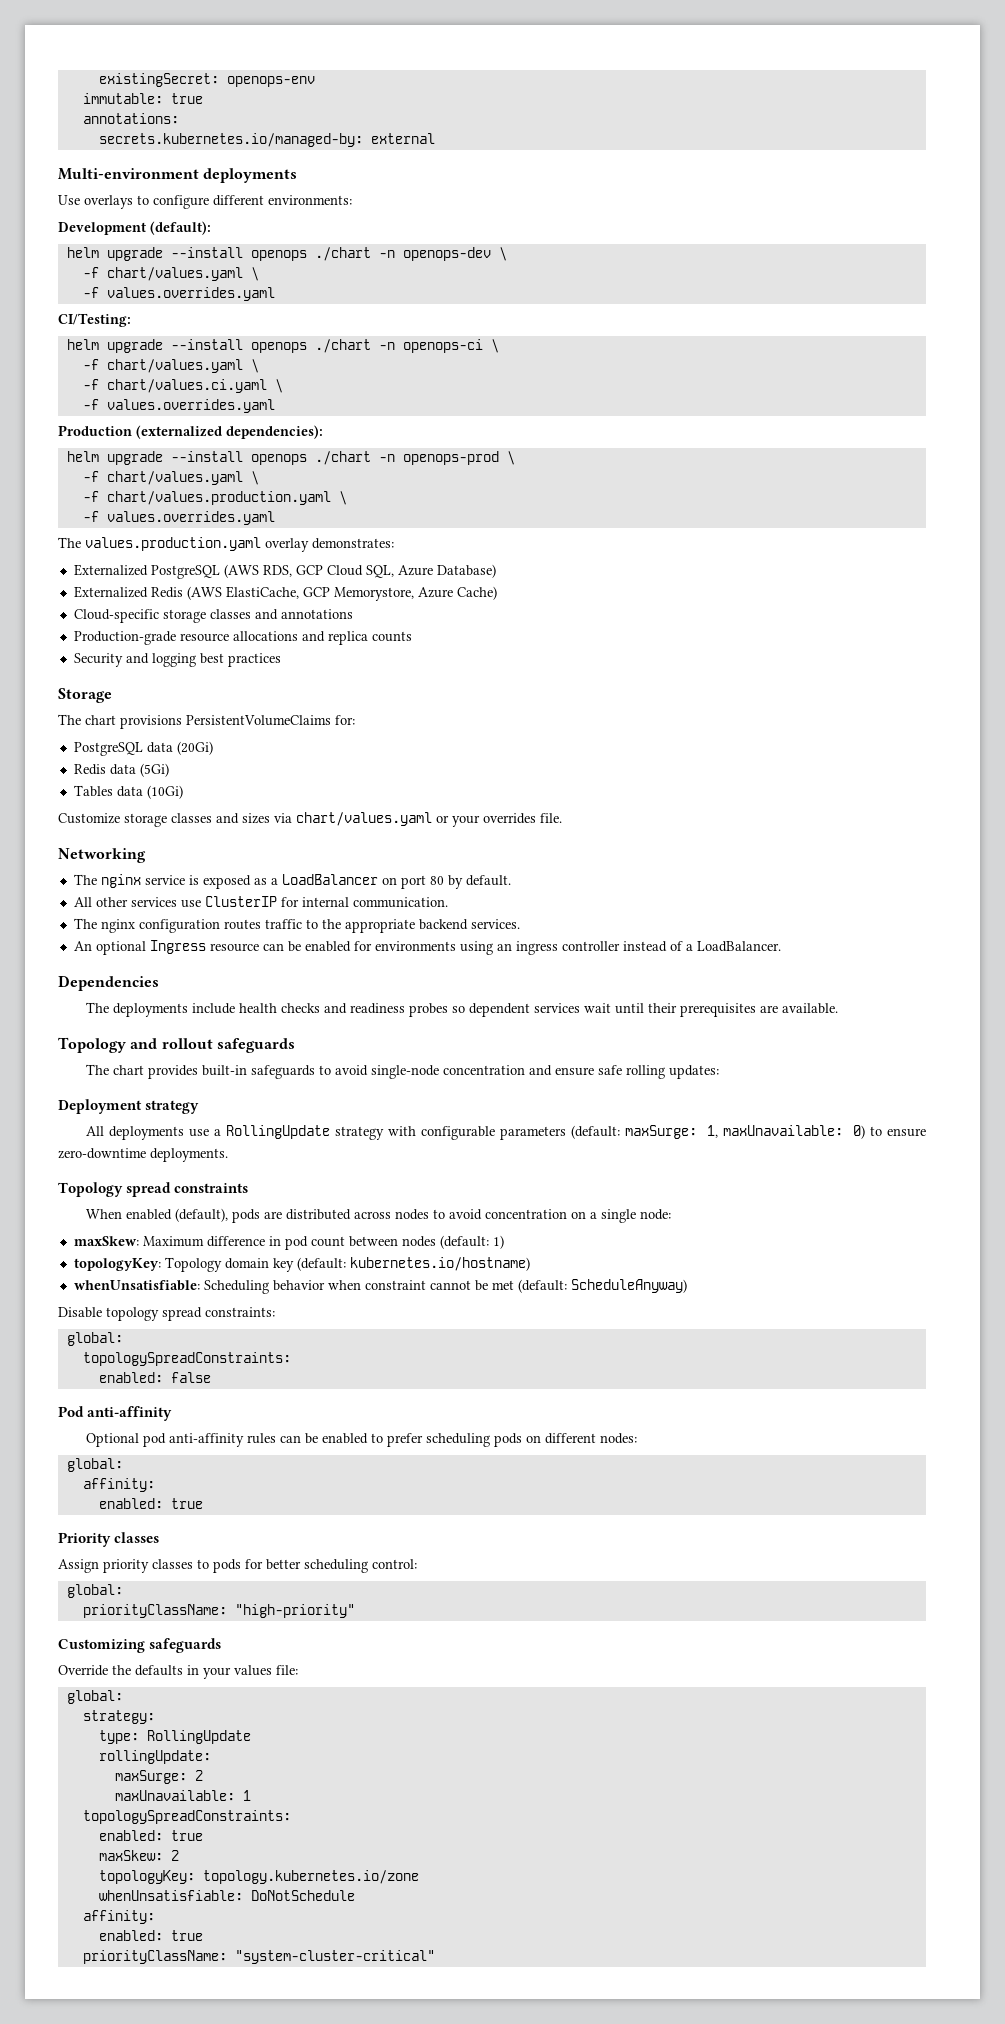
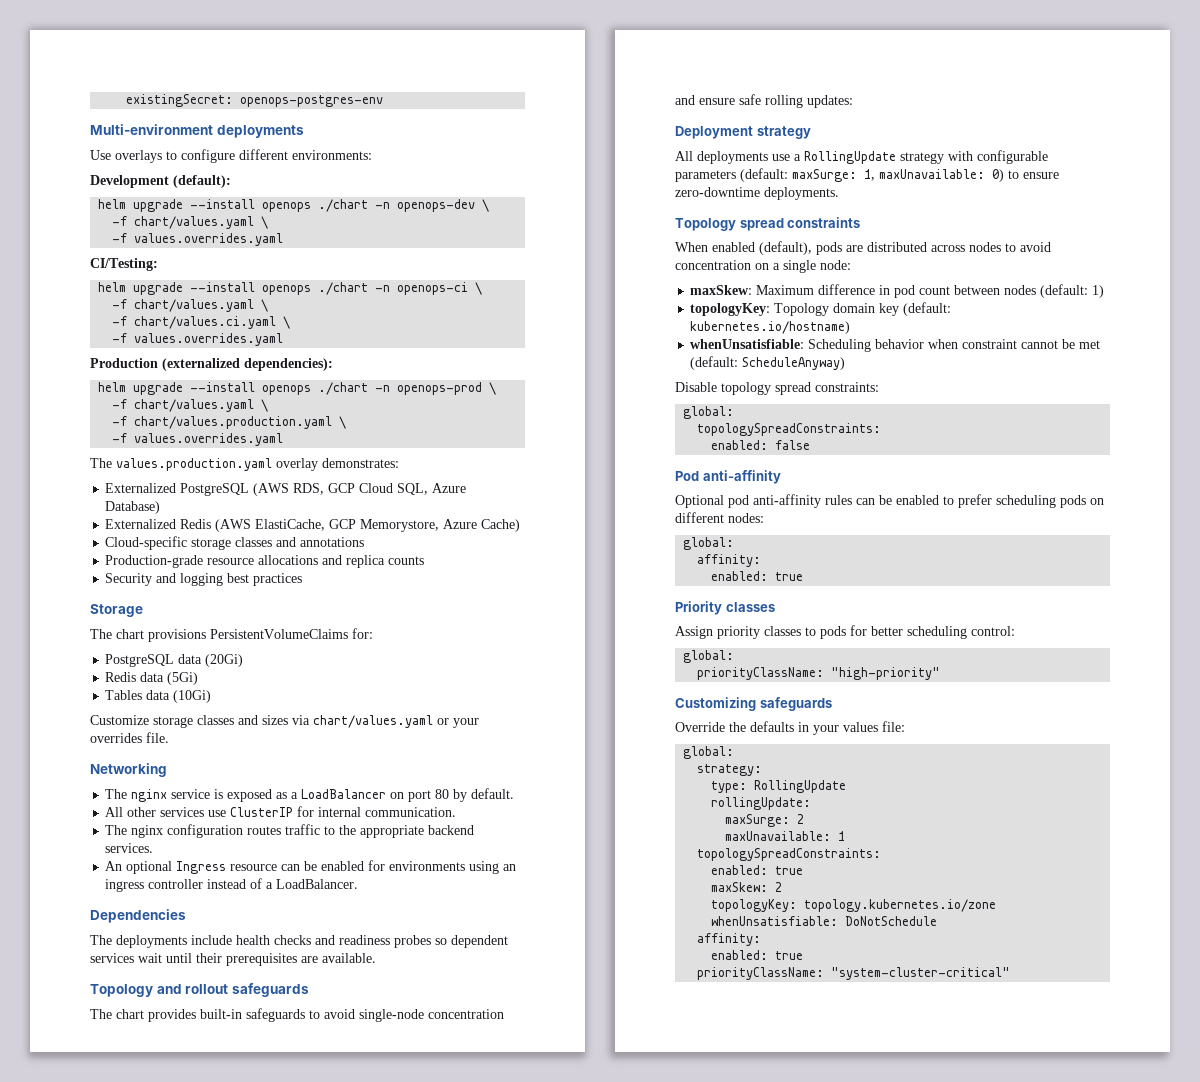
[226,76,315,87] [82,93,203,104] [82,113,179,124] [98,133,435,147] openops-env // immutable: true // annotations: // secrets.kubernetes.io/managed-by: external -> [240,95,384,107] openops-postgres-env

